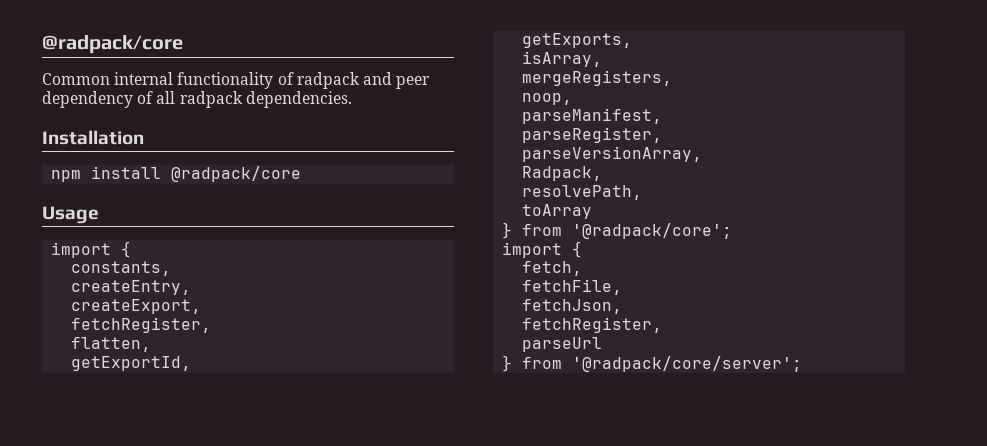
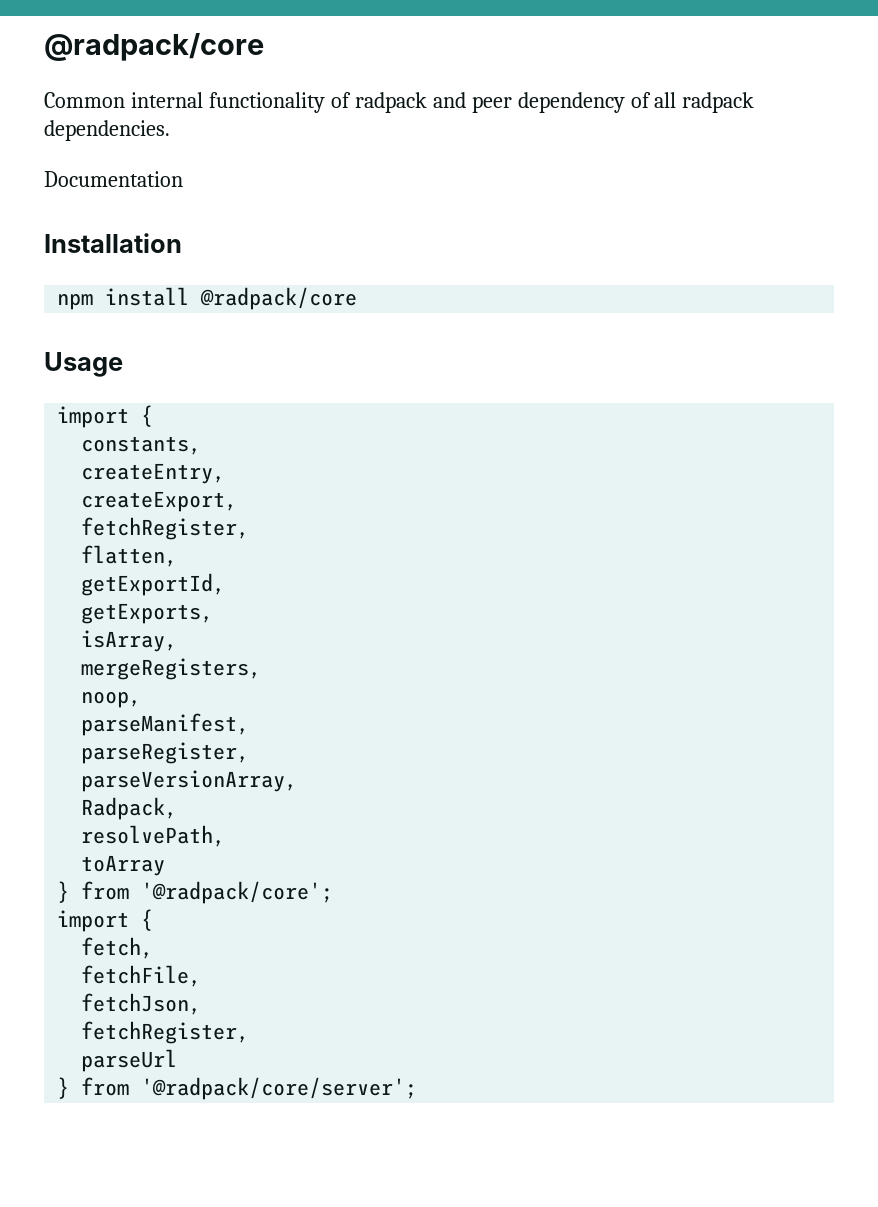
(352, 99) none -> [44,171,183,187] // Documentation

